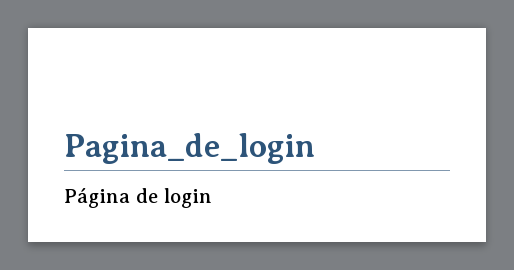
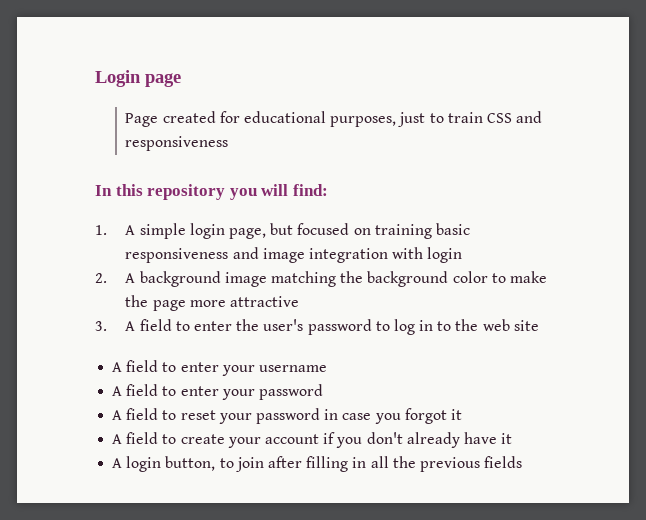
[64,133,315,164] [64,188,213,208] Pagina_de_login // Página de login -> [95,70,181,87] [125,111,543,127] [125,136,229,151] [95,184,328,200] [95,223,470,239] [125,247,463,263] [95,271,547,287] [125,295,299,311] [95,319,539,335] [112,360,327,376] [112,384,323,400] [112,408,462,424] [112,432,513,448] [112,456,523,472] Login page // Page created for educational purposes, just to train CSS and responsiveness // In this repository you will find: // 1. A simple login page, but focused on training basic responsiveness and image integration with login // 2. A background image matching the background color to make the page more attractive // 3. A field to enter the user's password to log in to the web site // A field to enter your username // A field to enter your password // A field to reset your password in case you forgot it // A field to create your account if you don't already have it // A login button, to join after filling in all the previous fields

